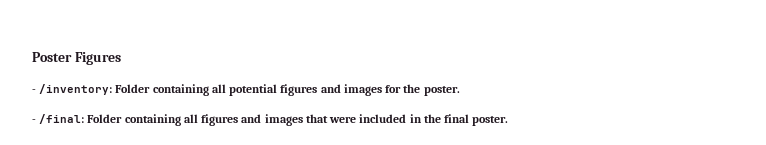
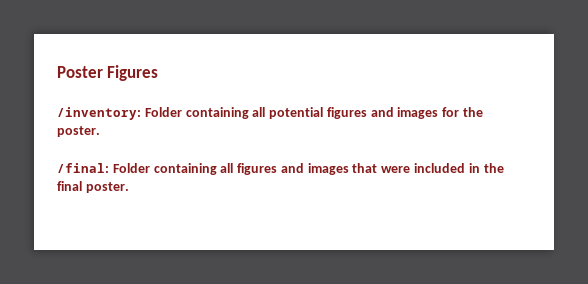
[32,89,36,93] - -> (159, 73) none
[32,119,36,123] - -> (100, 131) none

